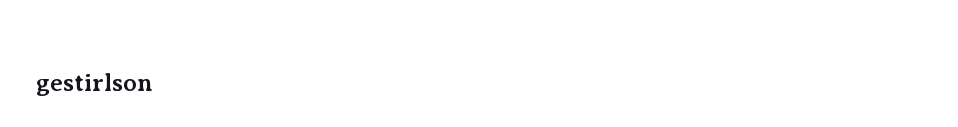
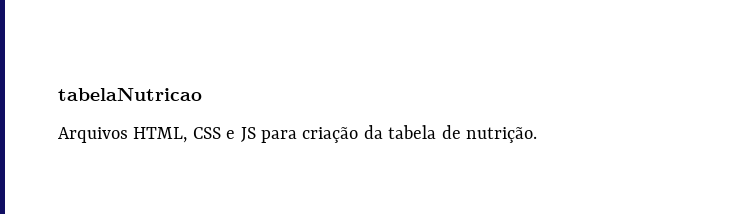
[36,73,153,96] gestirlson -> [58,88,202,101] [58,125,537,143] tabelaNutricao // Arquivos HTML, CSS e JS para criação da tabela de nutrição.

